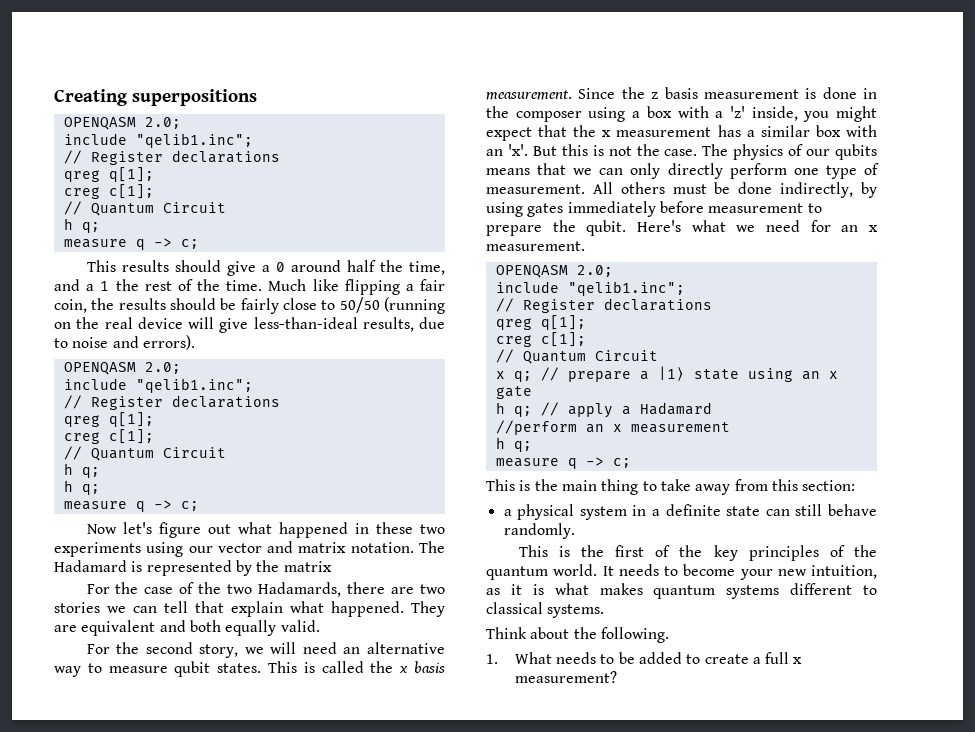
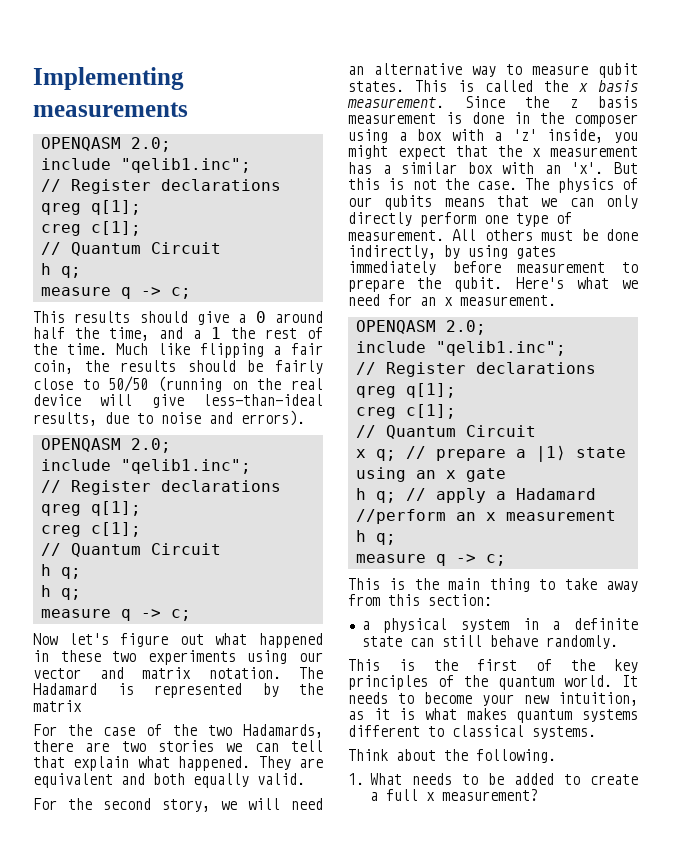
[54,89,257,106] Creating superpositions -> [33,67,184,90] [33,102,188,117] Implementing measurements

